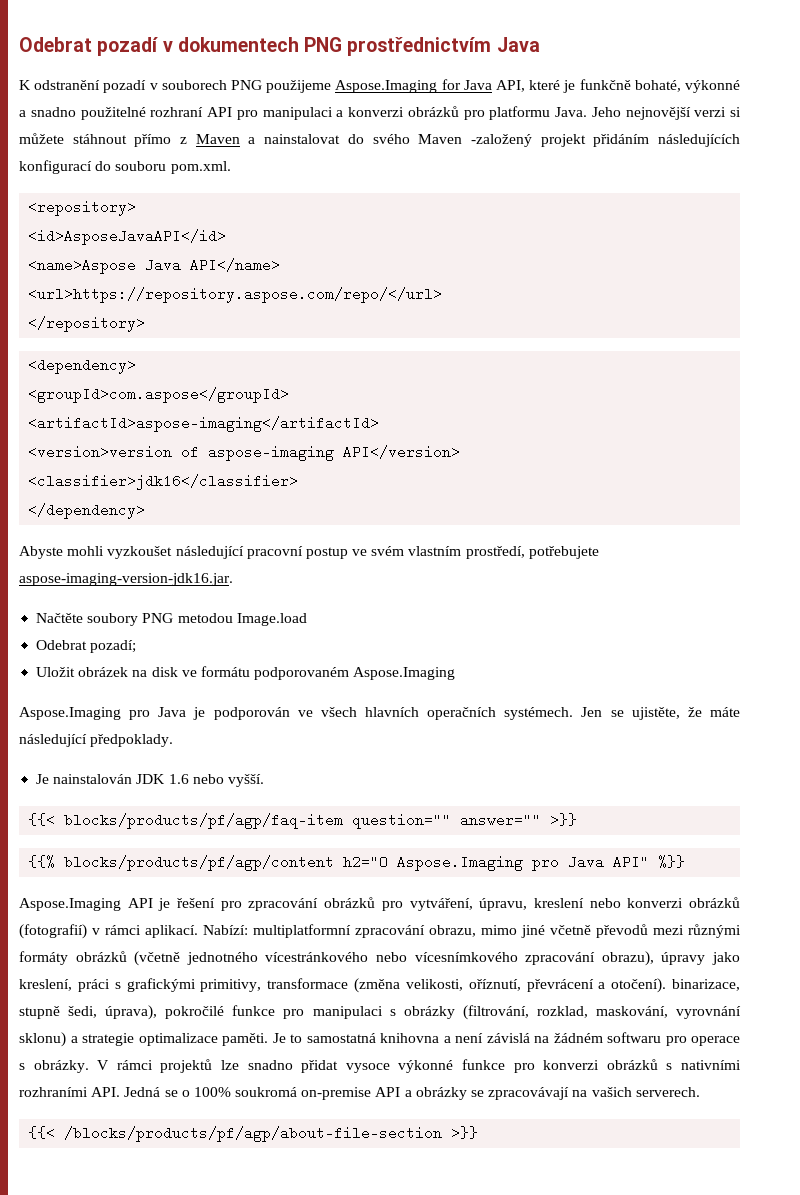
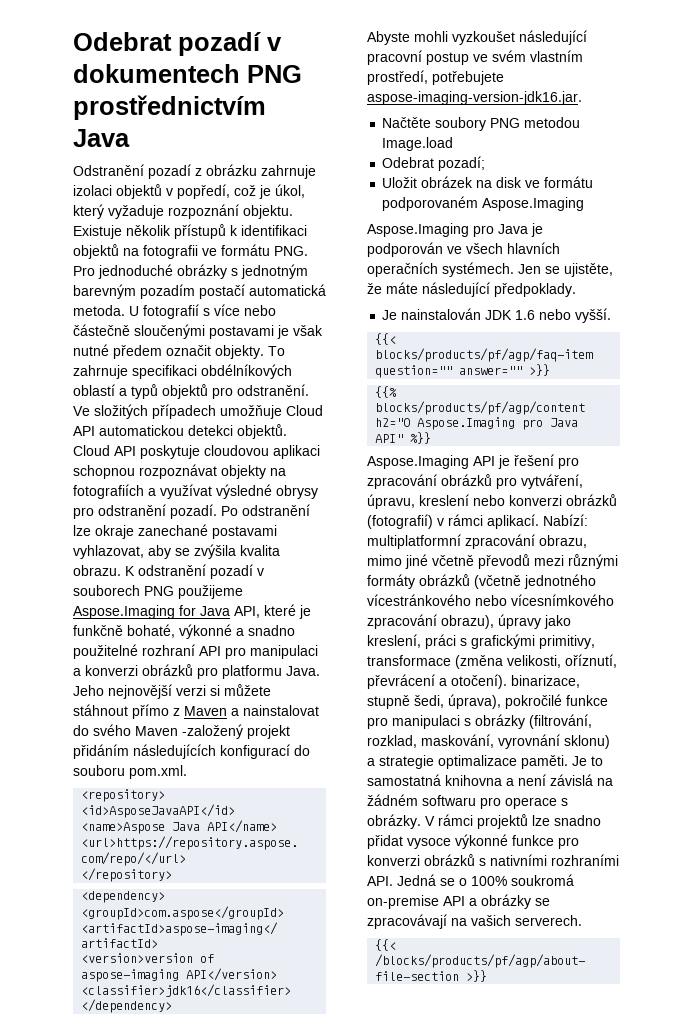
(540, 44) none -> [73,164,316,179] [73,184,305,199] [73,204,293,219] [73,224,307,239] [73,244,308,259] [73,264,308,279] [73,284,326,299] [73,304,276,319] [73,324,323,339] [73,344,285,359] [73,364,292,379] [73,384,309,399] [73,404,323,419] [73,424,287,439] [73,445,320,459] [73,464,286,479] [73,484,318,499] [73,504,310,519] [73,524,277,539] [73,544,280,559] [73,565,121,576] Odstranění pozadí z obrázku zahrnuje izolaci objektů v popředí, což je úkol, který vyžaduje rozpoznání objektu. Existuje několik přístupů k identifikaci objektů na fotografii ve formátu PNG. Pro jednoduché obrázky s jednotným barevným pozadím postačí automatická metoda. U fotografií s více nebo částečně sloučenými postavami je však nutné předem označit objekty. To zahrnuje specifikaci obdélníkových oblastí a typů objektů pro odstranění. Ve složitých případech umožňuje Cloud API automatickou detekci objektů. Cloud API poskytuje cloudovou aplikaci schopnou rozpoznávat objekty na fotografiích a využívat výsledné obrysy pro odstranění pozadí. Po odstranění lze okraje zanechané postavami vyhlazovat, aby se zvýšila kvalita obrazu.

